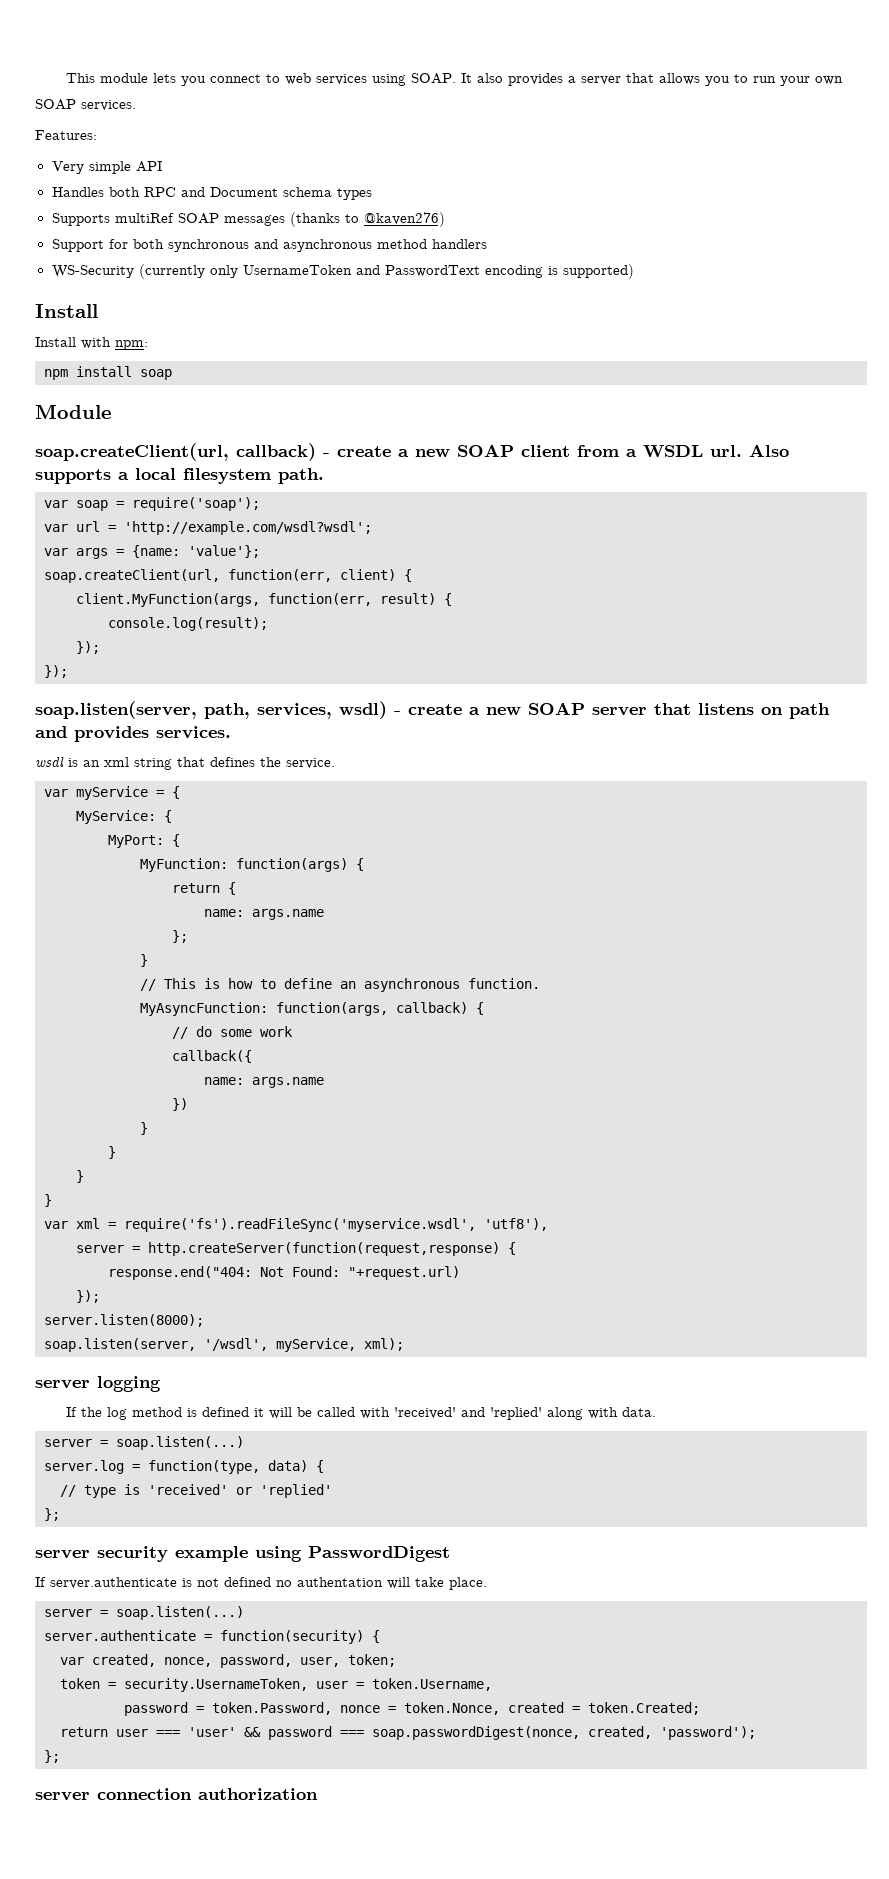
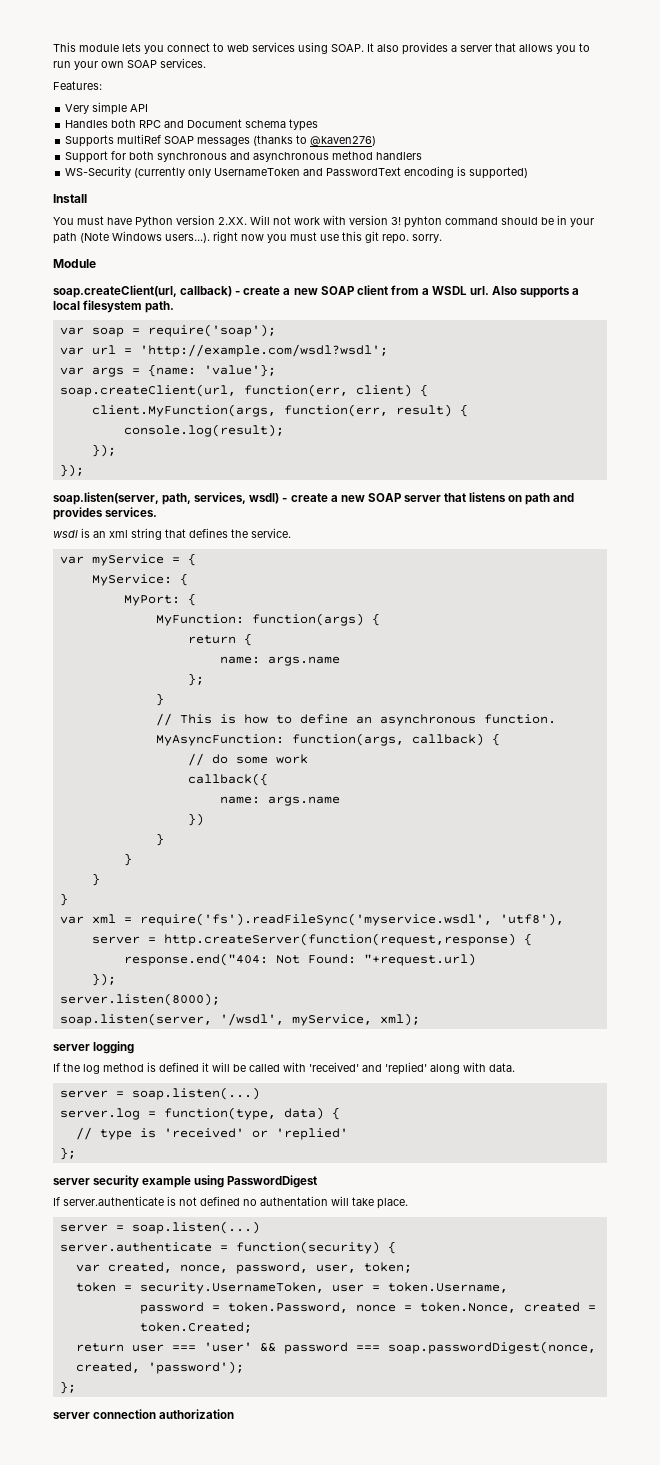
[35,337,148,350] [44,366,172,380] Install with npm: // npm install soap -> [53,215,594,228] [53,231,442,244] You must have Python version 2.XX. Will not work with version 3! pyhton command should be in your path (Note Windows users...). right now you must use this git repo. sorry.

